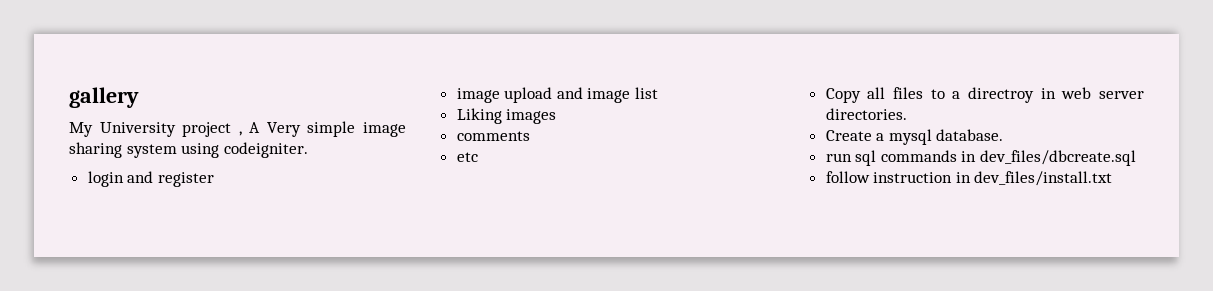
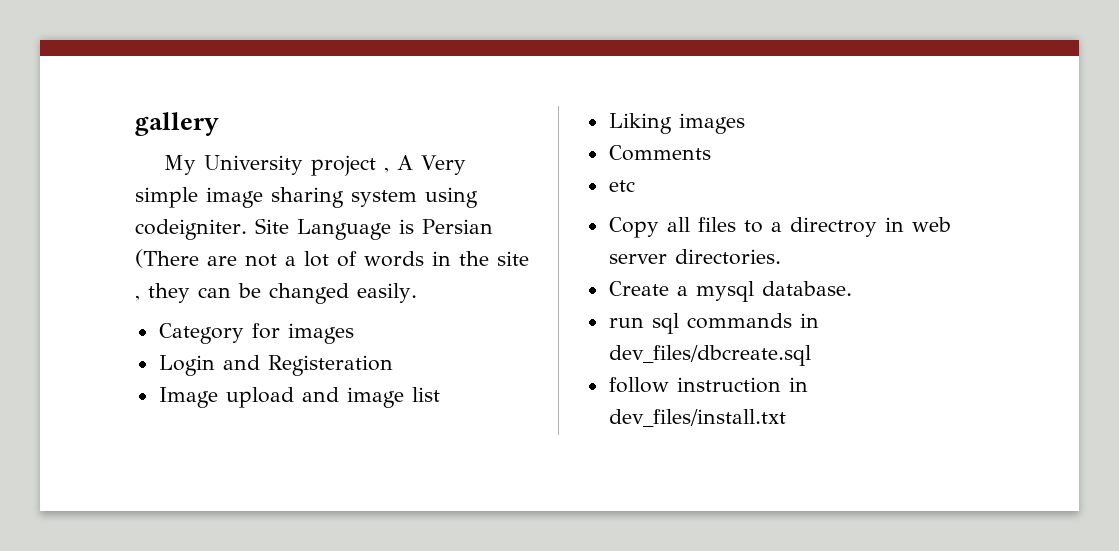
[87,171,214,187] [456,88,500,103] // login and register // image -> [254,218,493,240] [135,249,529,268] [135,283,417,304] [158,323,354,344] [158,355,393,376] [158,387,218,408] Site Language is Persian (There are not a lot of words in the site , they can be changed easily. // Category for images // Login and Registeration // Image
[456,131,530,141] comments -> [608,145,711,161] Comments

